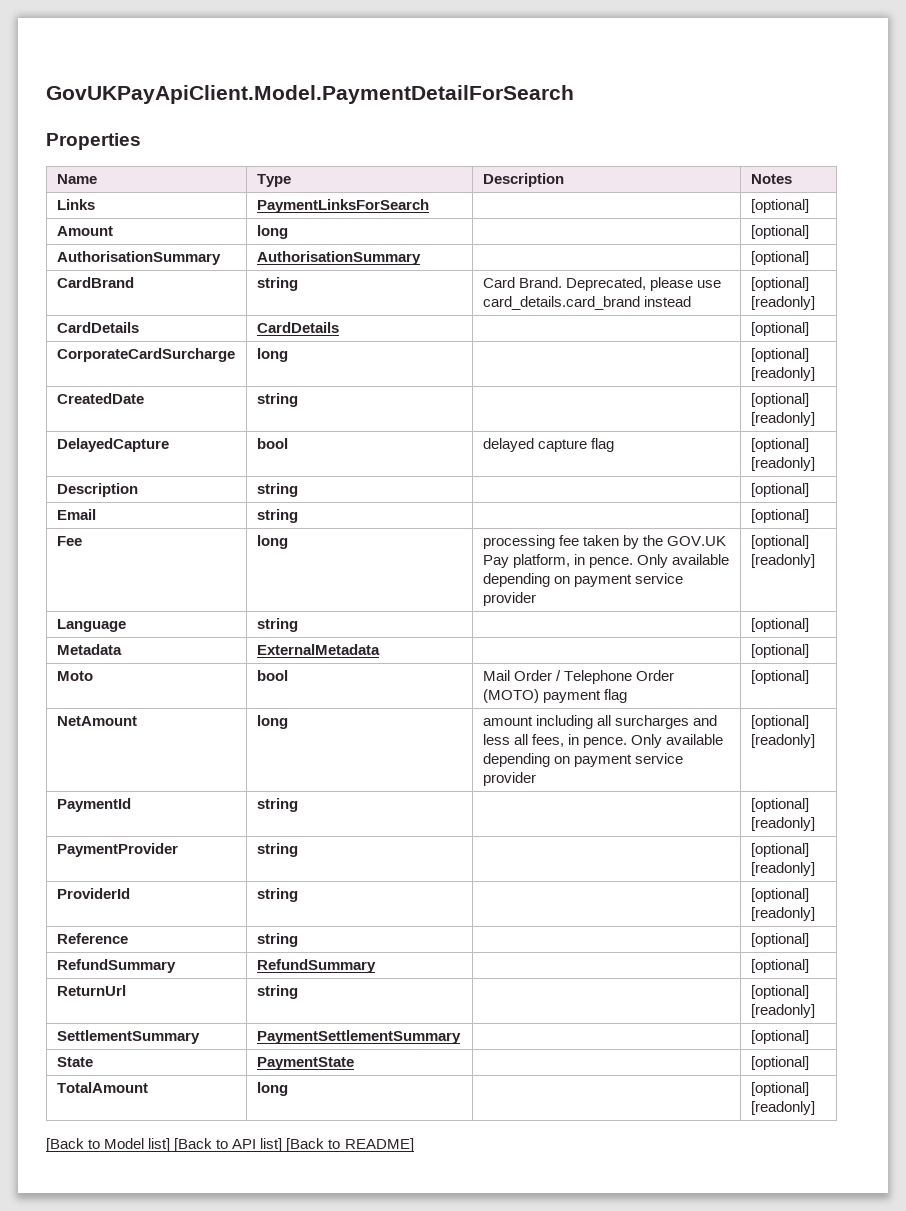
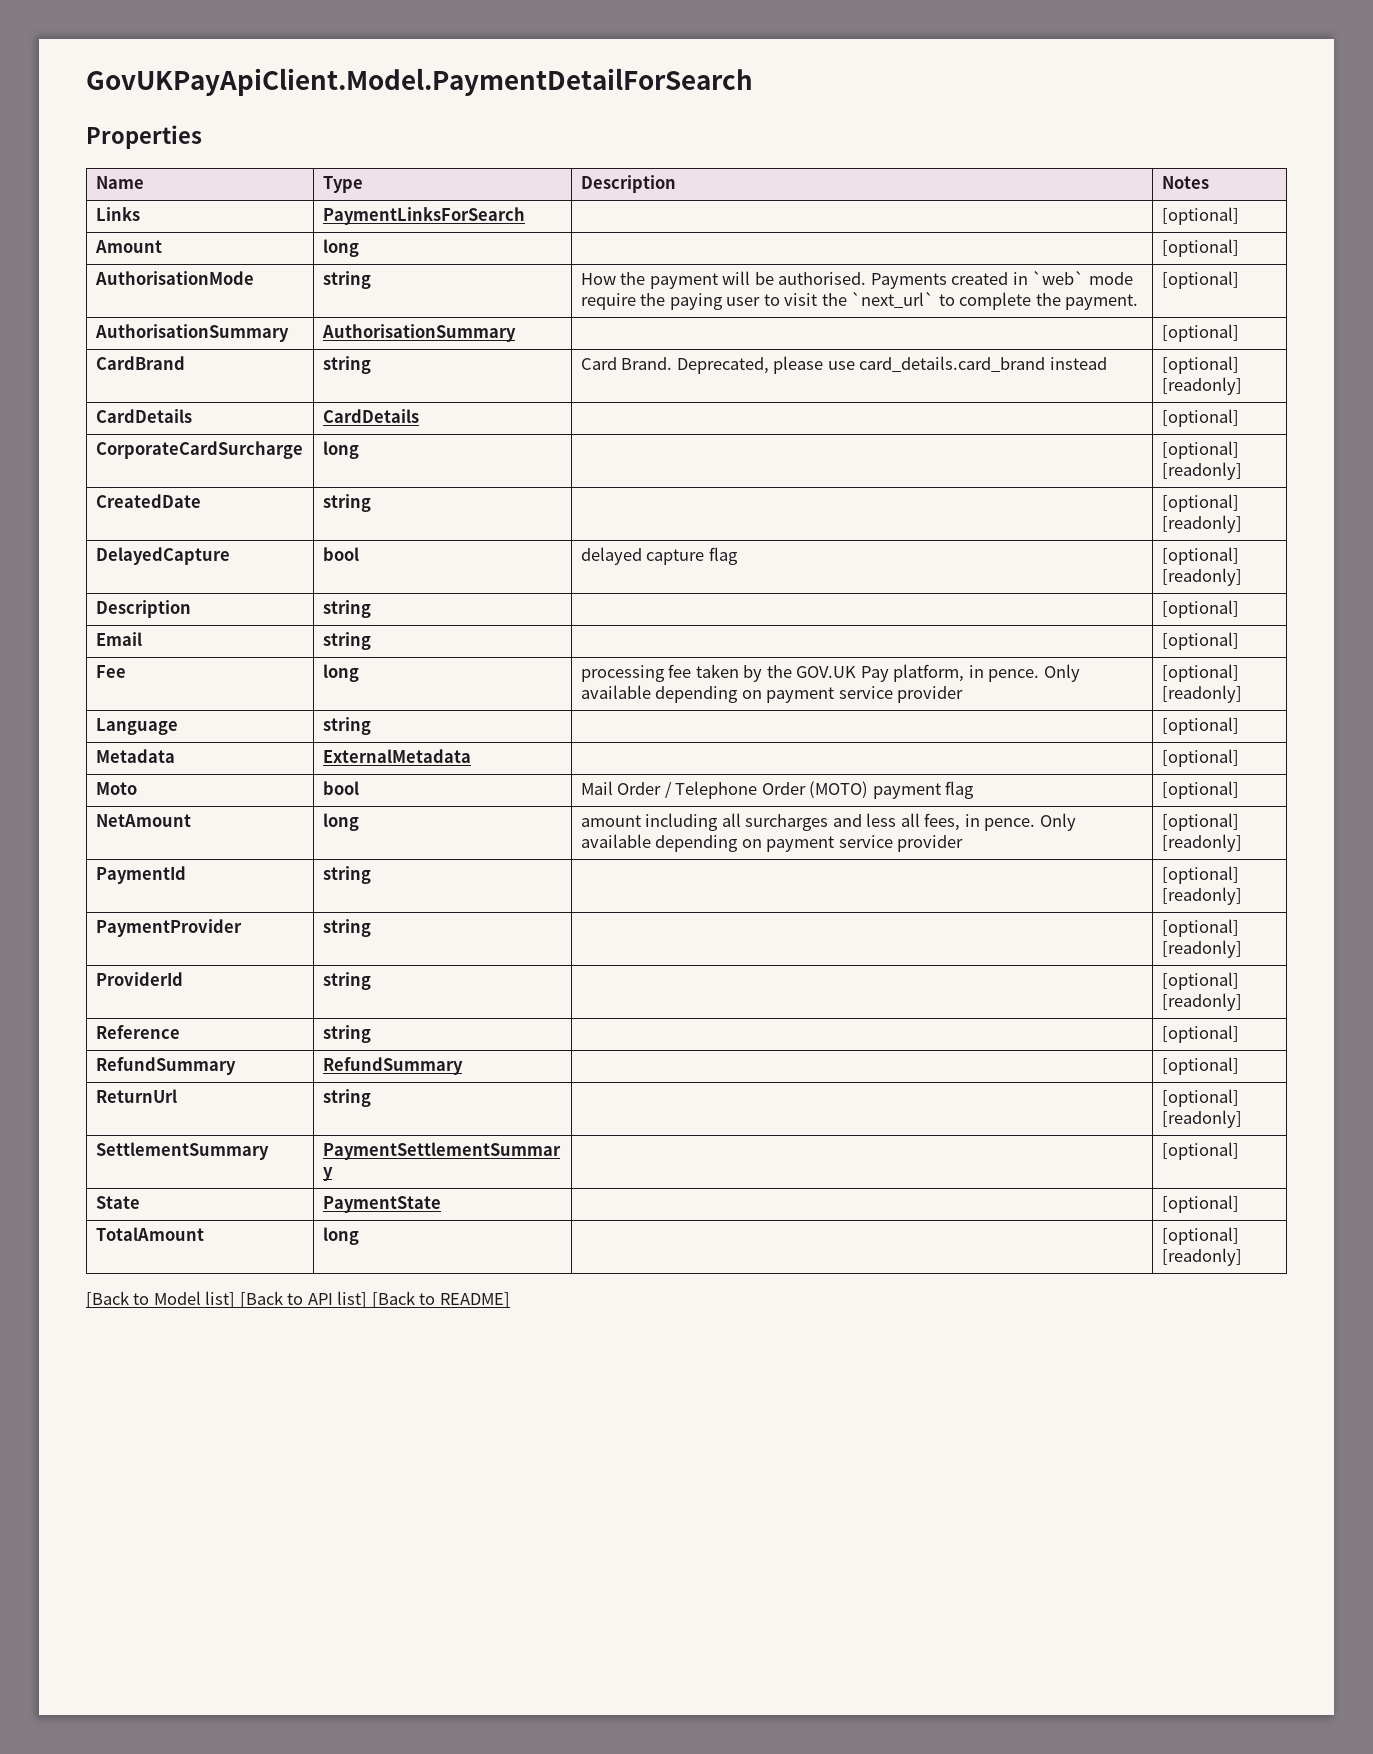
(809, 232) none -> [94,271,254,285] [322,271,371,289] [580,271,1133,289] [580,292,1138,310] [1161,271,1239,289] // AuthorisationMode | string | How the payment will be authorised. Payments created in `web` mode require the paying user to visit the `next_url` to complete the payment. | [optional]

